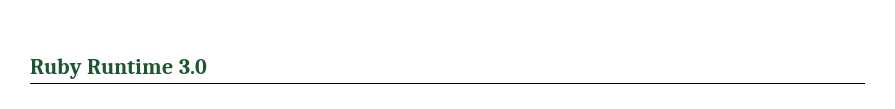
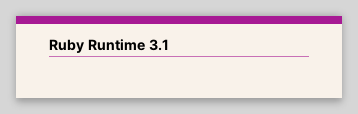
[178,59,207,74] 3.0 -> [148,39,169,51] 3.1

